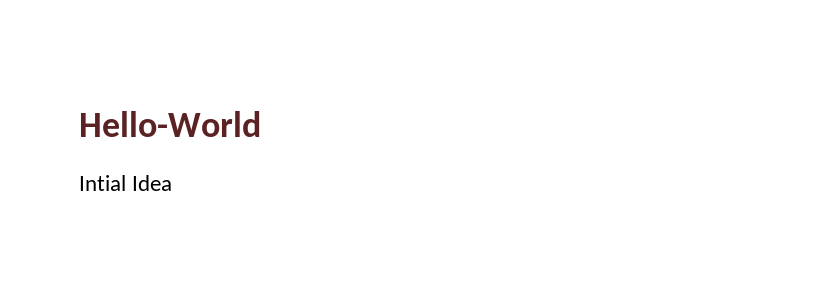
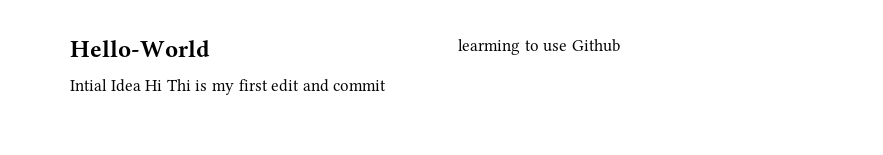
(173, 183) none -> [145,79,387,95] [458,39,620,55] Hi Thi is my first edit and commit learming to use Github

